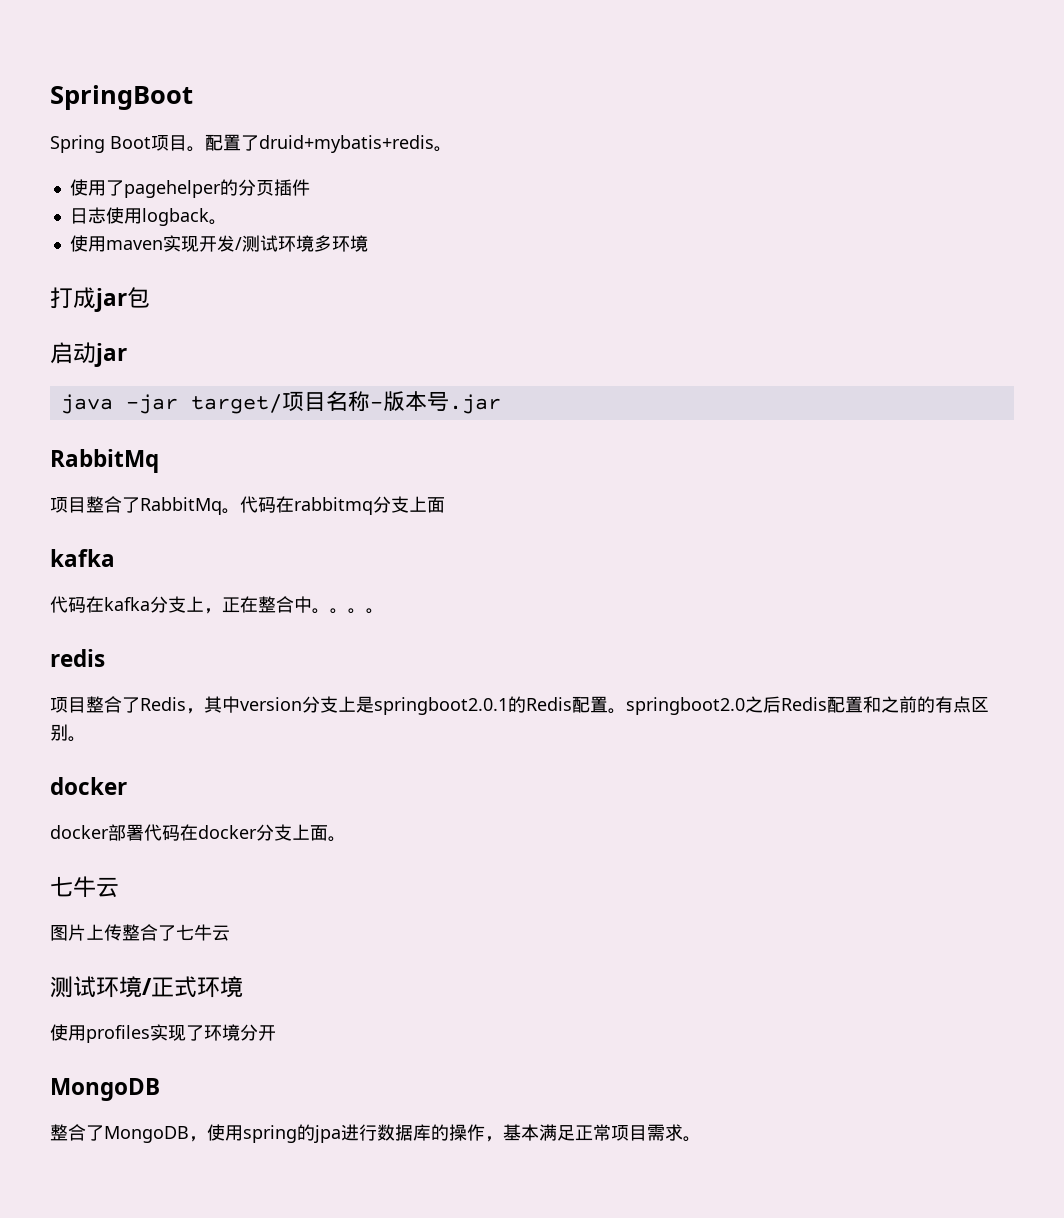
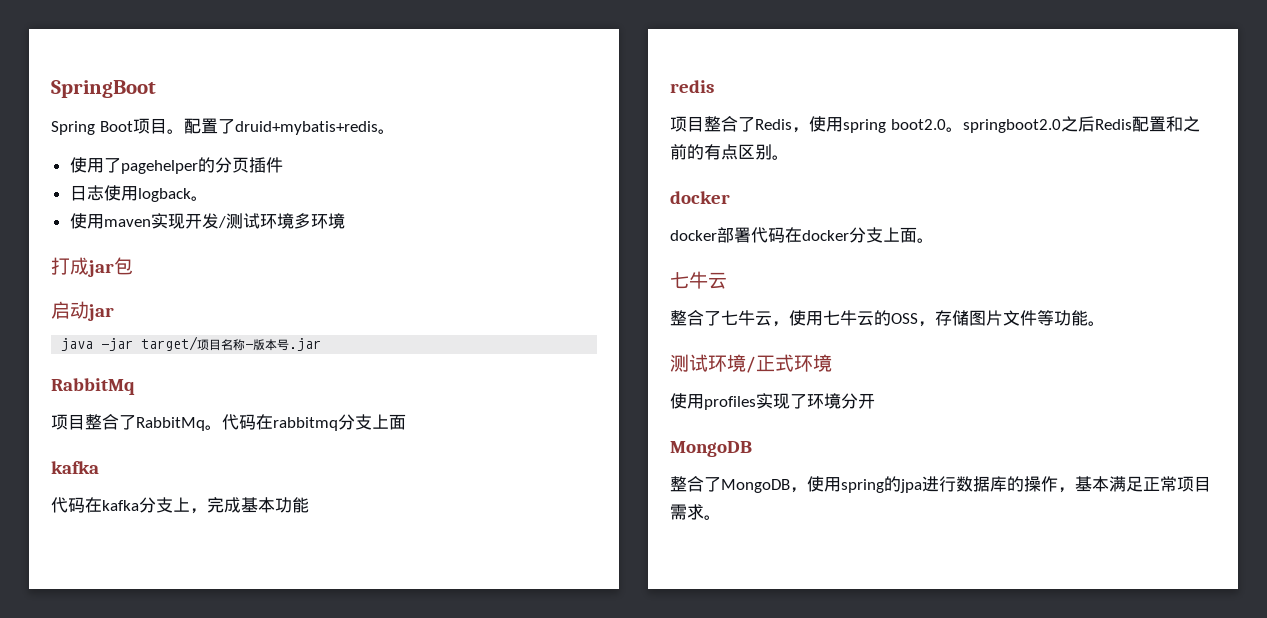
[222,596,384,614] 正在整合中。。。。 -> [207,497,309,513] 完成基本功能
[204,696,608,715] 其中version分支上是springboot2.0.1的Redis配置 -> [809,116,946,133] 使用spring boot2.0
[50,924,122,941] 图片上传 -> (727, 280) none
(230, 933) none -> [772,310,1105,327] ，使用七牛云的OSS，存储图片文件等功能。

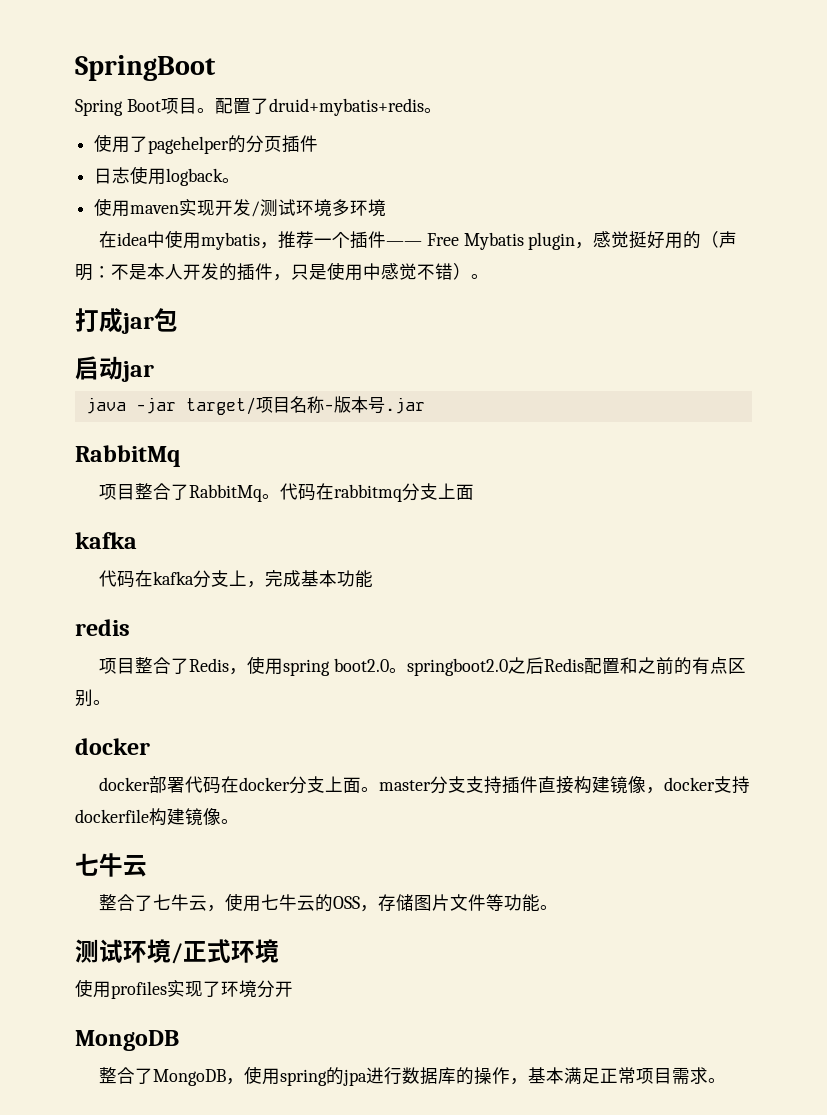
(345, 221) none -> [99,230,738,250] [75,262,489,281] // 在idea中使用mybatis，推荐一个插件—— Free Mybatis plugin，感觉挺好用的（声明：不是本人开发的插件，只是使用中感觉不错）。
(934, 240) none -> [379,776,751,794] [75,808,239,826] master分支支持插件直接构建镜像，docker支持dockerfile构建镜像。

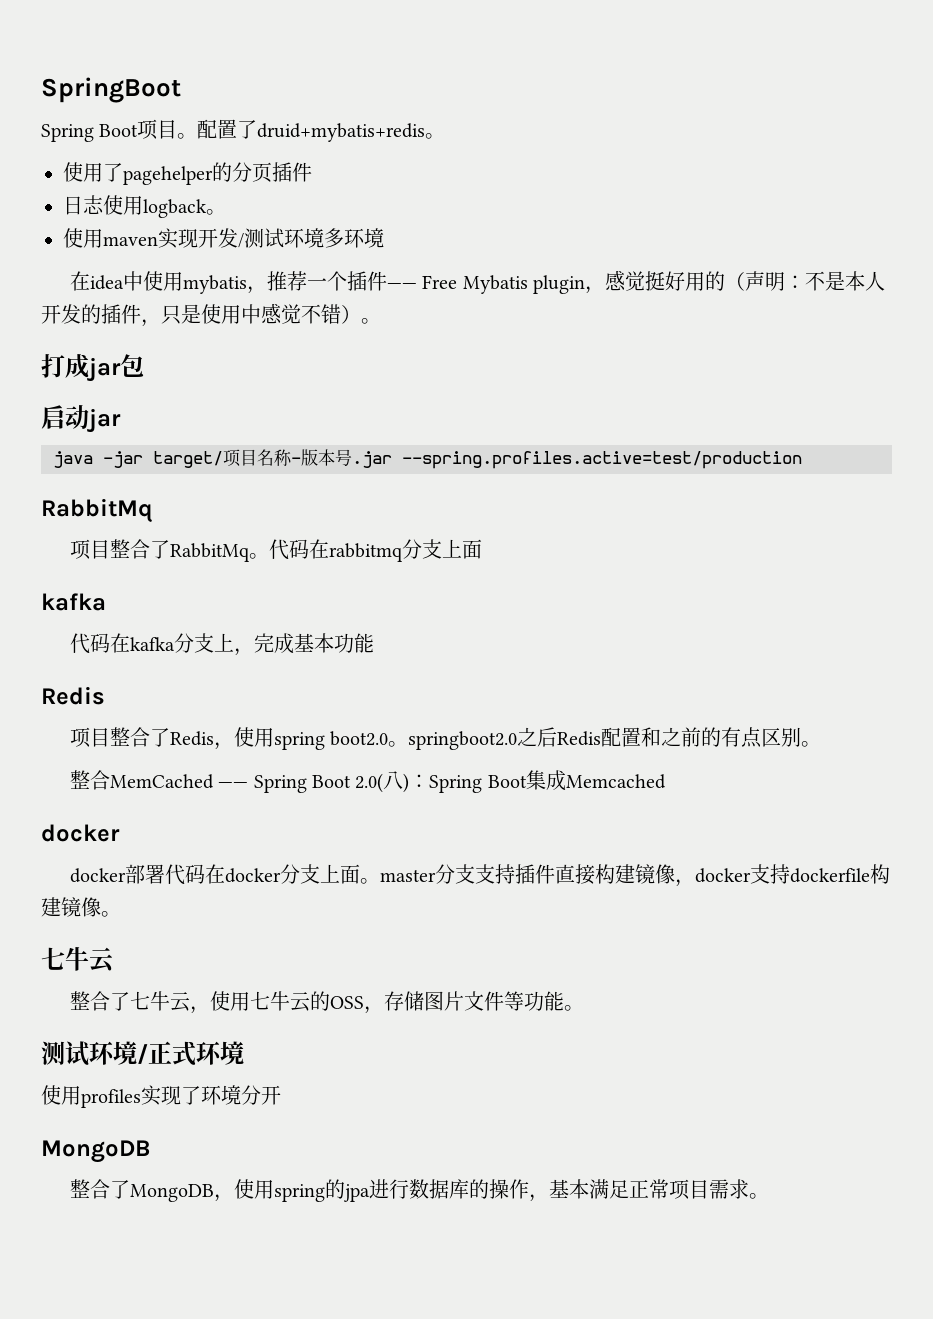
(425, 405) none -> [402,451,802,469] --spring.profiles.active=test/production
[75,619,130,636] redis -> [41,686,105,705] Redis
(111, 702) none -> [69,770,666,793] // 整合MemCached —— Spring Boot 2.0(八)：Spring Boot集成Memcached

